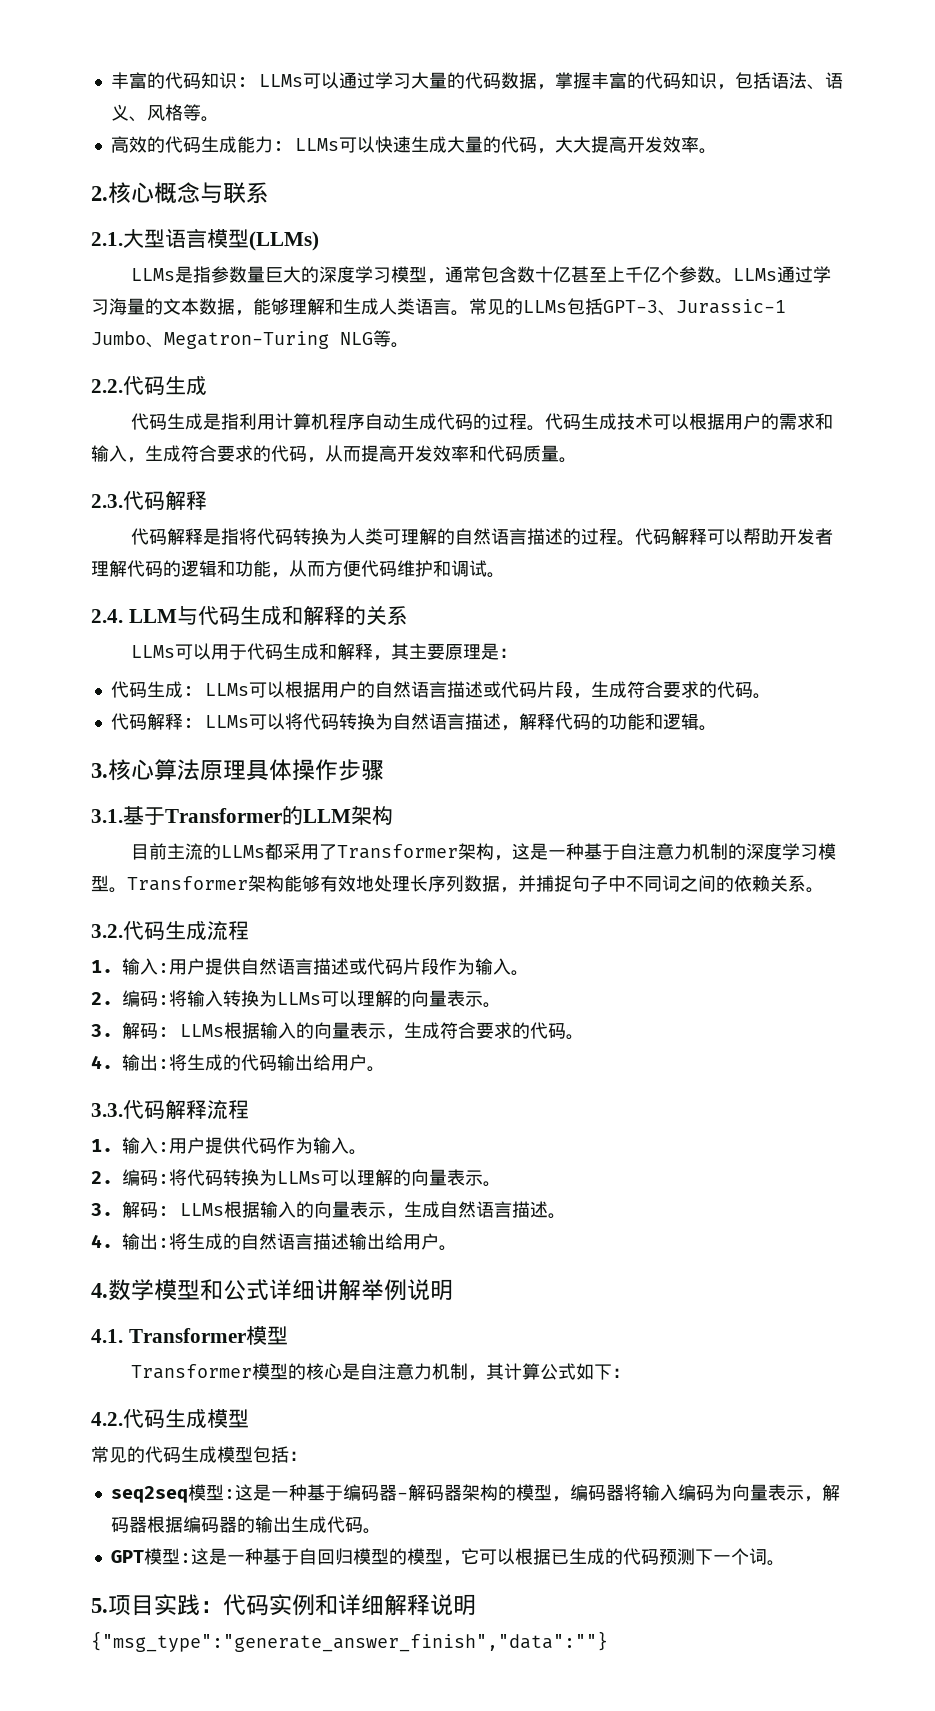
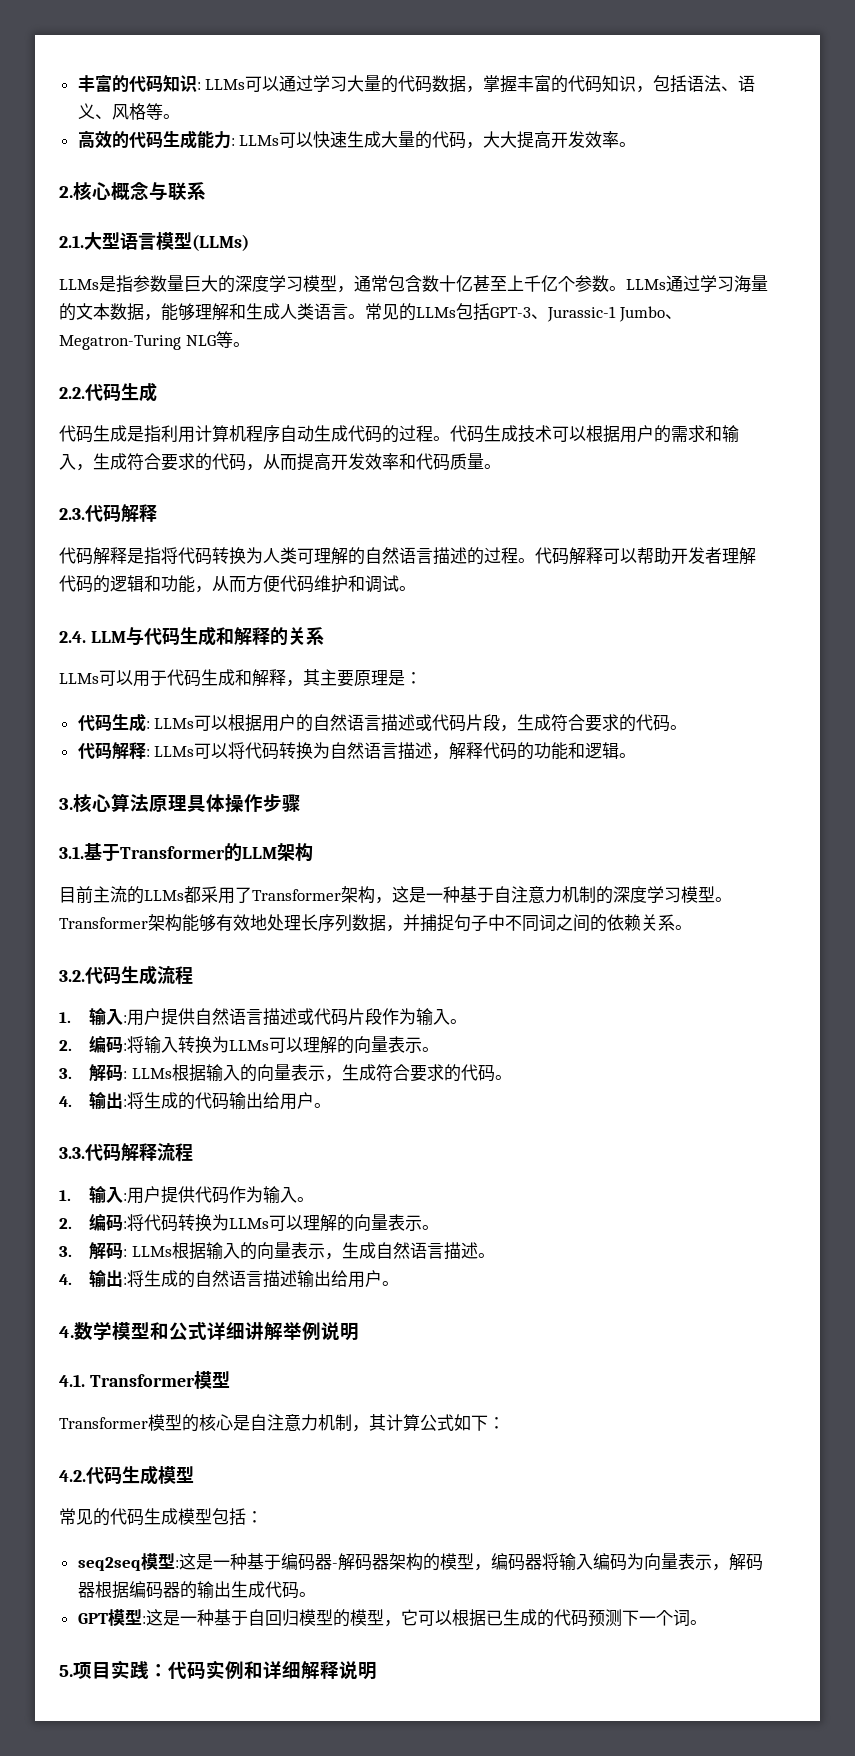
[91,1631,608,1652] // {"msg_type":"generate_answer_finish","data":""} -> (377, 1670) none

